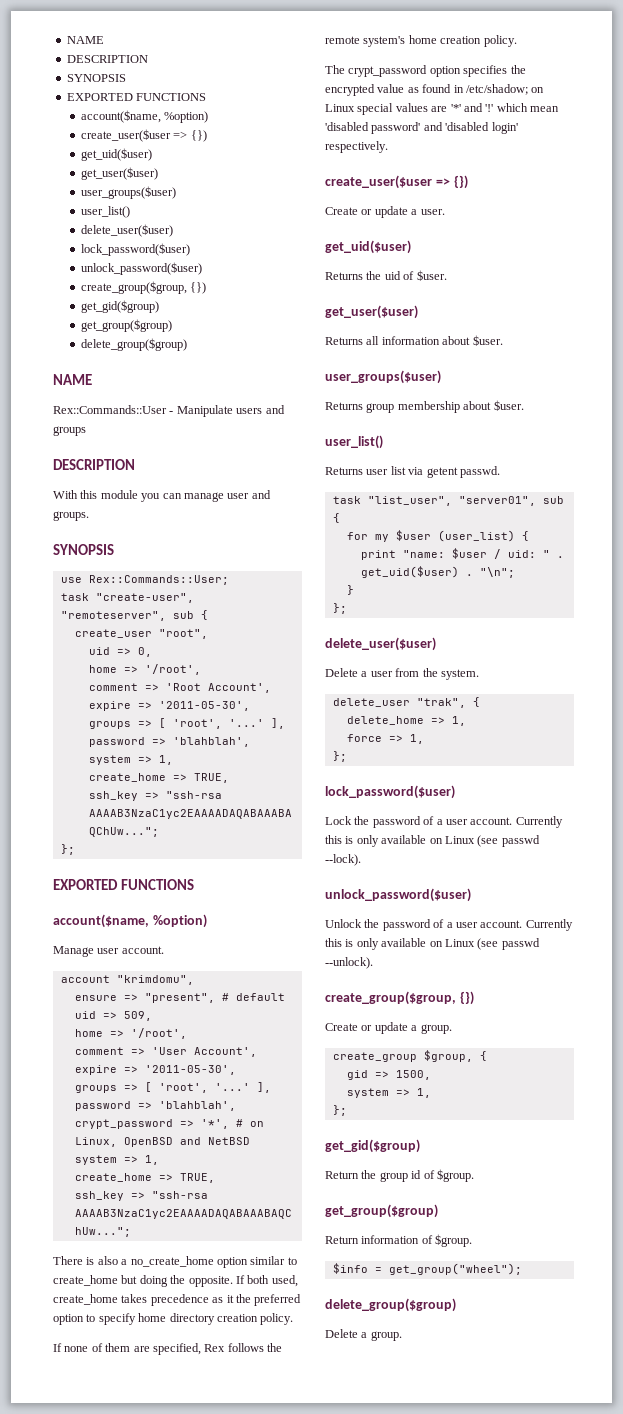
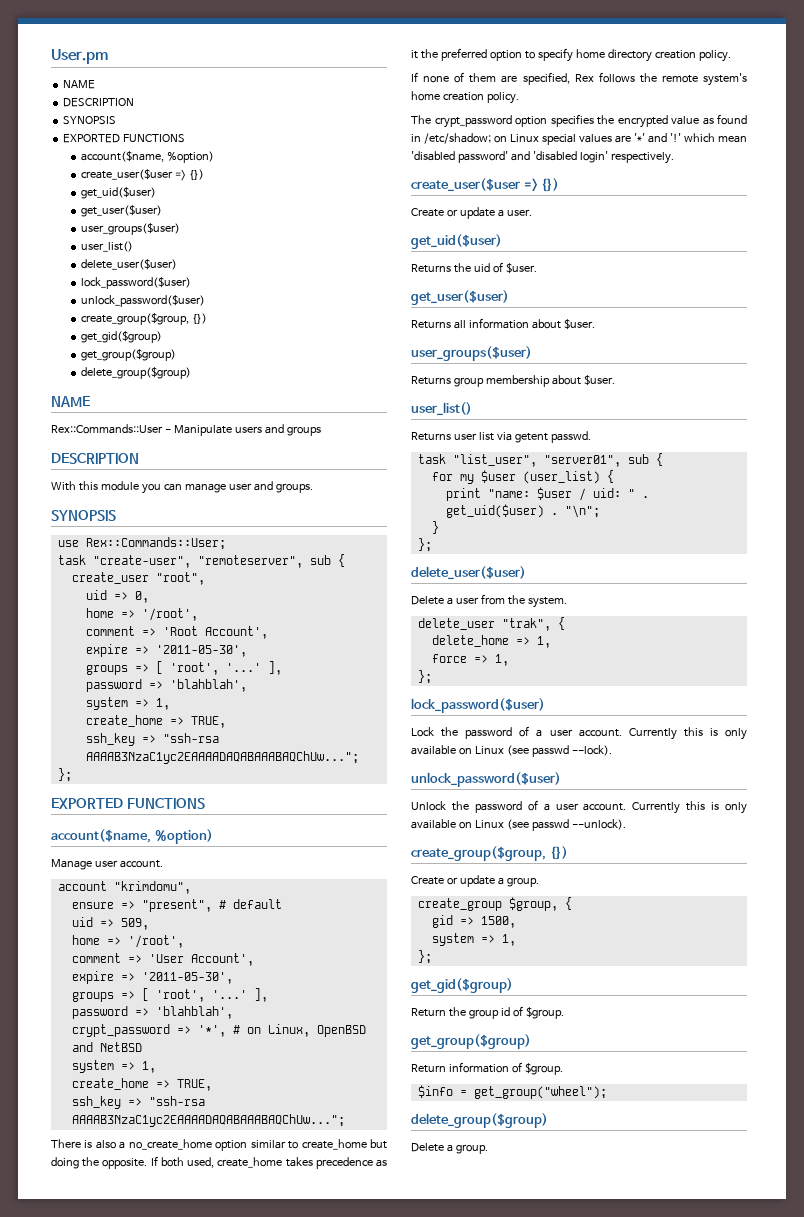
(66, 40) none -> [51,49,108,64] User.pm //

